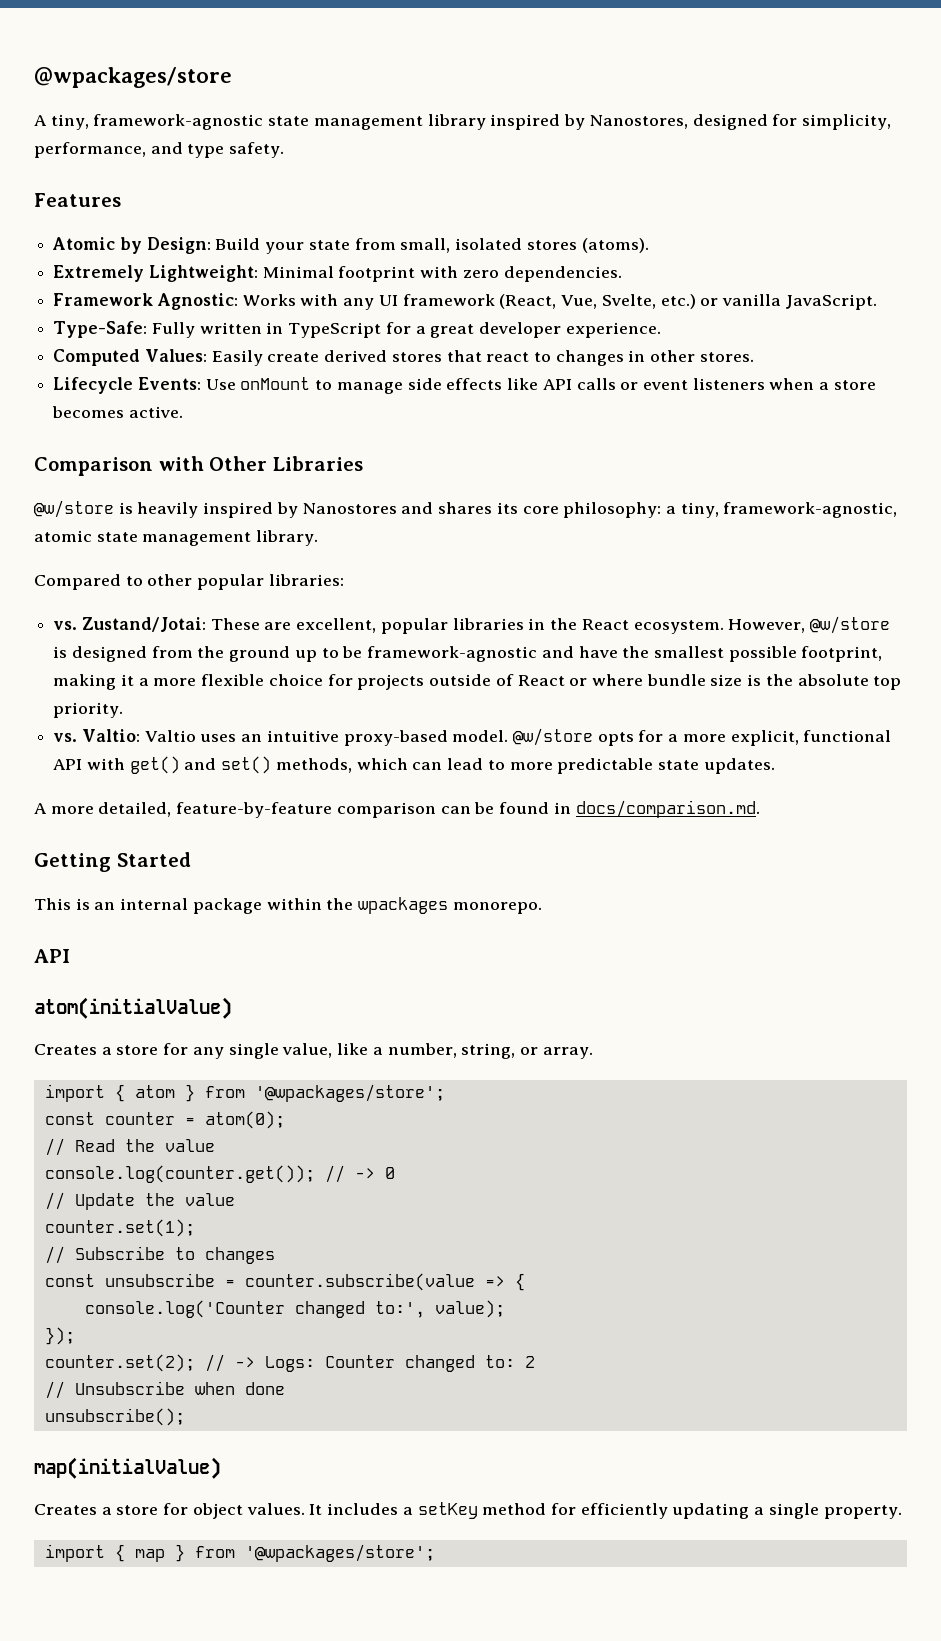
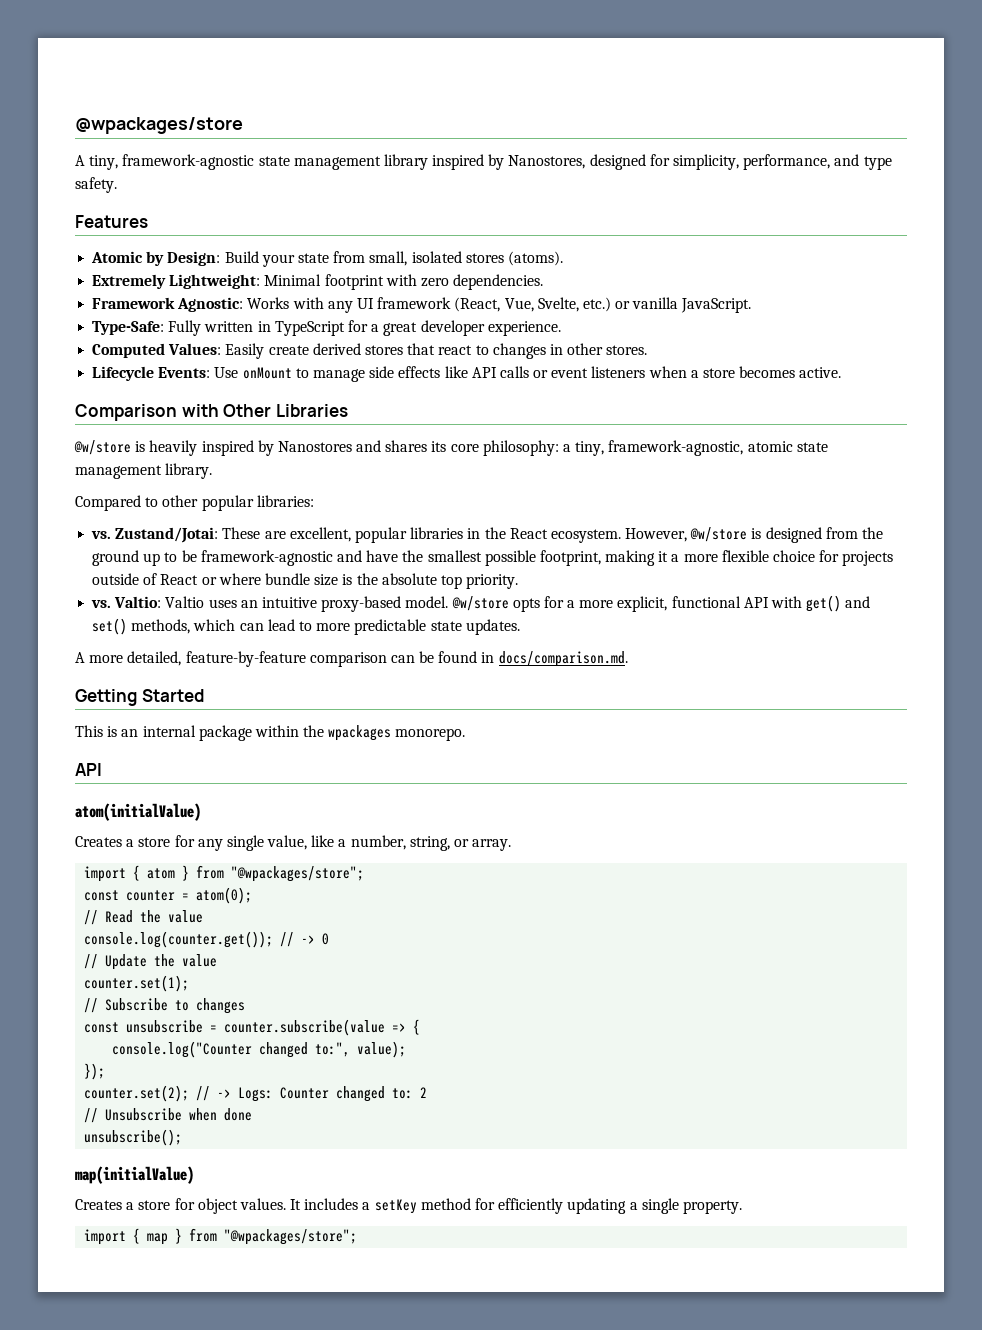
[254,1084,445,1102] '@wpackages/store'; -> [231,866,365,882] "@wpackages/store";
[84,1300,425,1318] console.log('Counter changed to:', -> [112,1041,351,1058] console.log("Counter changed to:",
[244,1544,435,1562] '@wpackages/store'; -> [224,1229,358,1245] "@wpackages/store";

